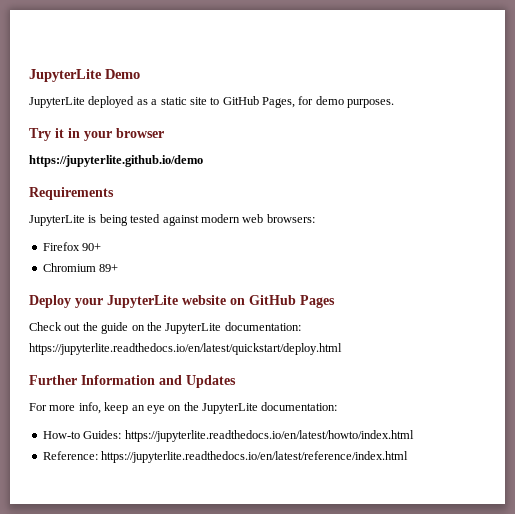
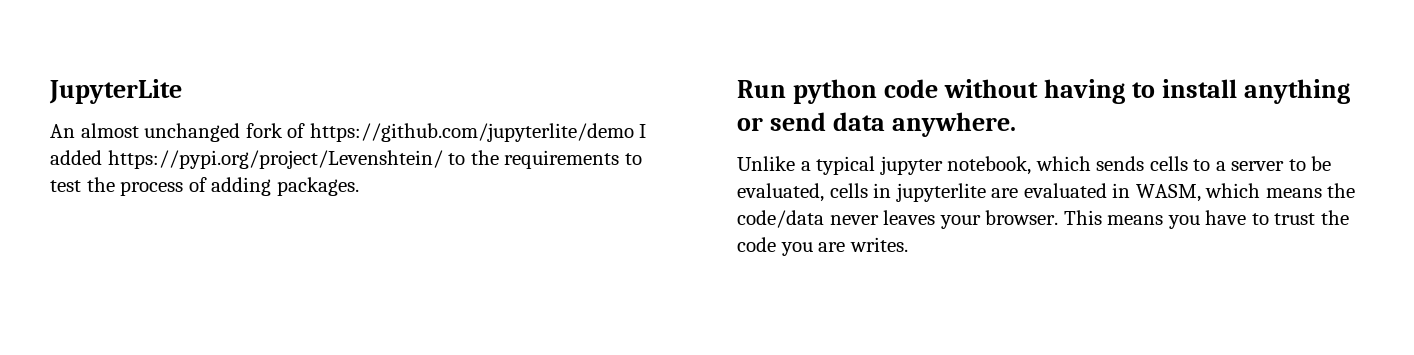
[29,69,140,82] [29,96,395,108] [29,128,164,141] [29,155,203,167] [29,187,114,200] [29,214,315,226] [42,242,102,251] [42,263,119,272] [29,295,335,308] [29,322,301,334] [29,343,342,355] [29,375,236,388] [29,402,338,414] [42,430,414,442] [42,451,409,463] JupyterLite Demo // JupyterLite deployed as a static site to GitHub Pages, for demo purposes. // Try it in your browser // https://jupyterlite.github.io/demo // Requirements // JupyterLite is being tested against modern web browsers: // Firefox 90+ // Chromium 89+ // Deploy your JupyterLite website on GitHub Pages // Check out the guide on the JupyterLite documentation: https://jupyterlite.readthedocs.io/en/latest/quickstart/deploy.html // Further Information and Updates // For more info, keep an eye on the JupyterLite documentation: // How-to Guides: https://jupyterlite.readthedocs.io/en/latest/howto/index.html // Reference: https://jupyterlite.readthedocs.io/en/latest/reference/index.html -> [49,79,182,104] [50,123,647,142] [50,150,642,169] [50,177,359,196] [737,79,1351,104] [737,112,1017,137] [737,156,1332,175] [737,183,1356,202] [737,210,1349,229] [737,237,908,256] JupyterLite // An almost unchanged fork of https://github.com/jupyterlite/demo I added https://pypi.org/project/Levenshtein/ to the requirements to test the process of adding packages. // Run python code without having to install anything or send data anywhere. // Unlike a typical jupyter notebook, which sends cells to a server to be evaluated, cells in jupyterlite are evaluated in WASM, which means the code/data never leaves your browser. This means you have to trust the code you are writes.

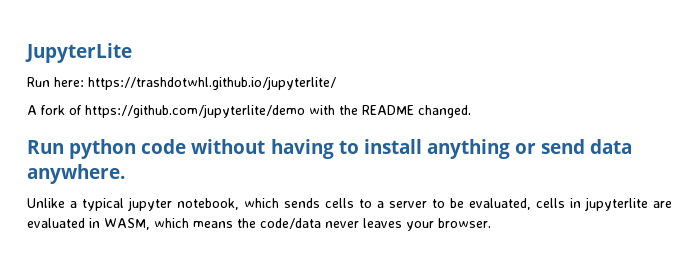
[50,123,647,142] [50,150,642,169] [50,177,359,196] An almost unchanged fork of https://github.com/jupyterlite/demo I added https://pypi.org/project/Levenshtein/ to the requirements to test the process of adding packages. -> [27,76,336,90] [27,104,471,118] Run here: https://trashdotwhl.github.io/jupyterlite/ // A fork of https://github.com/jupyterlite/demo with the README changed.
[1063,210,1349,229] [737,237,908,256] This means you have to trust the code you are writes. -> (491, 223) none

